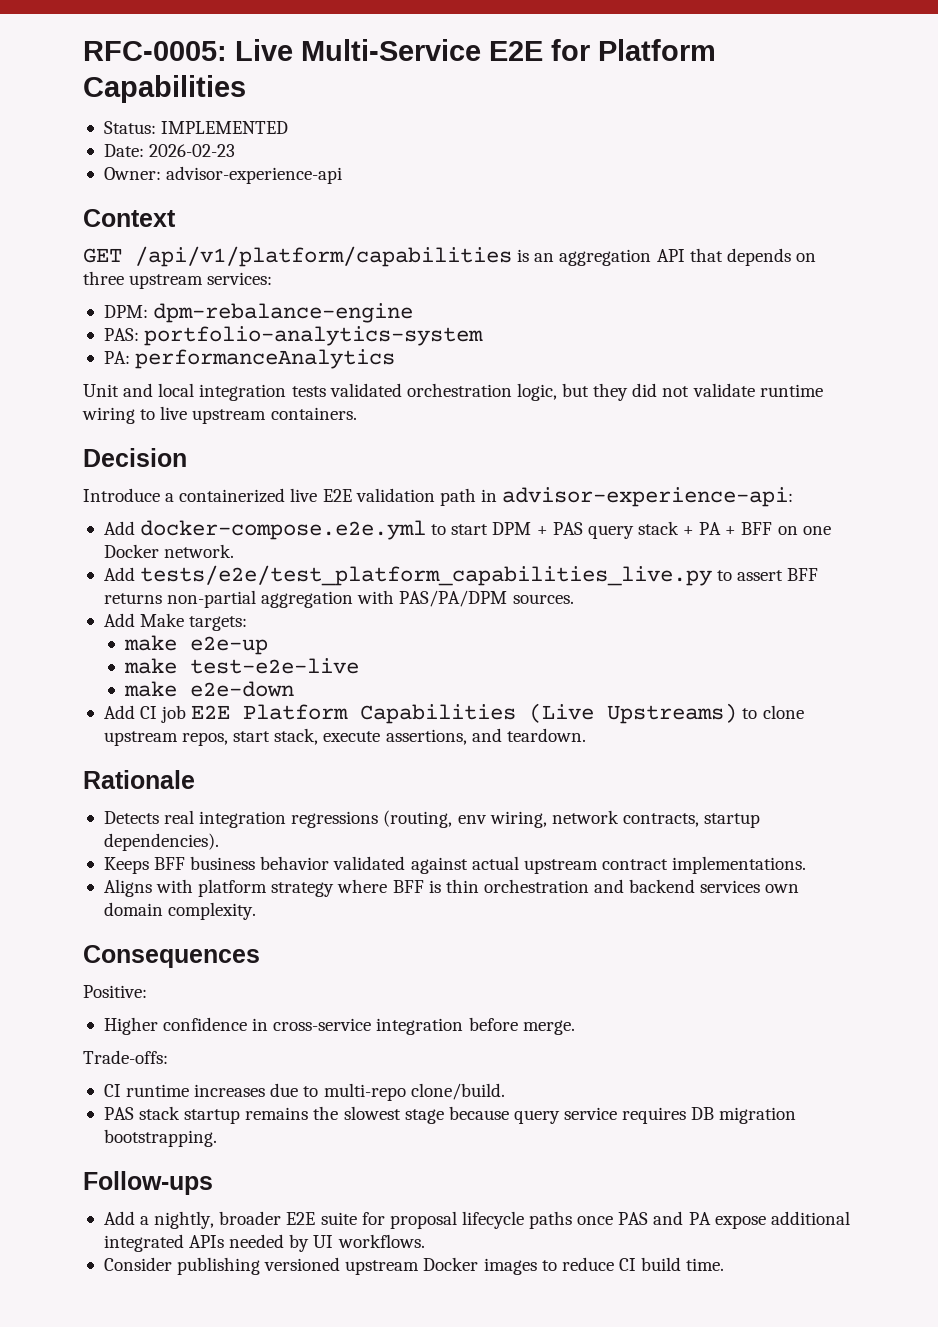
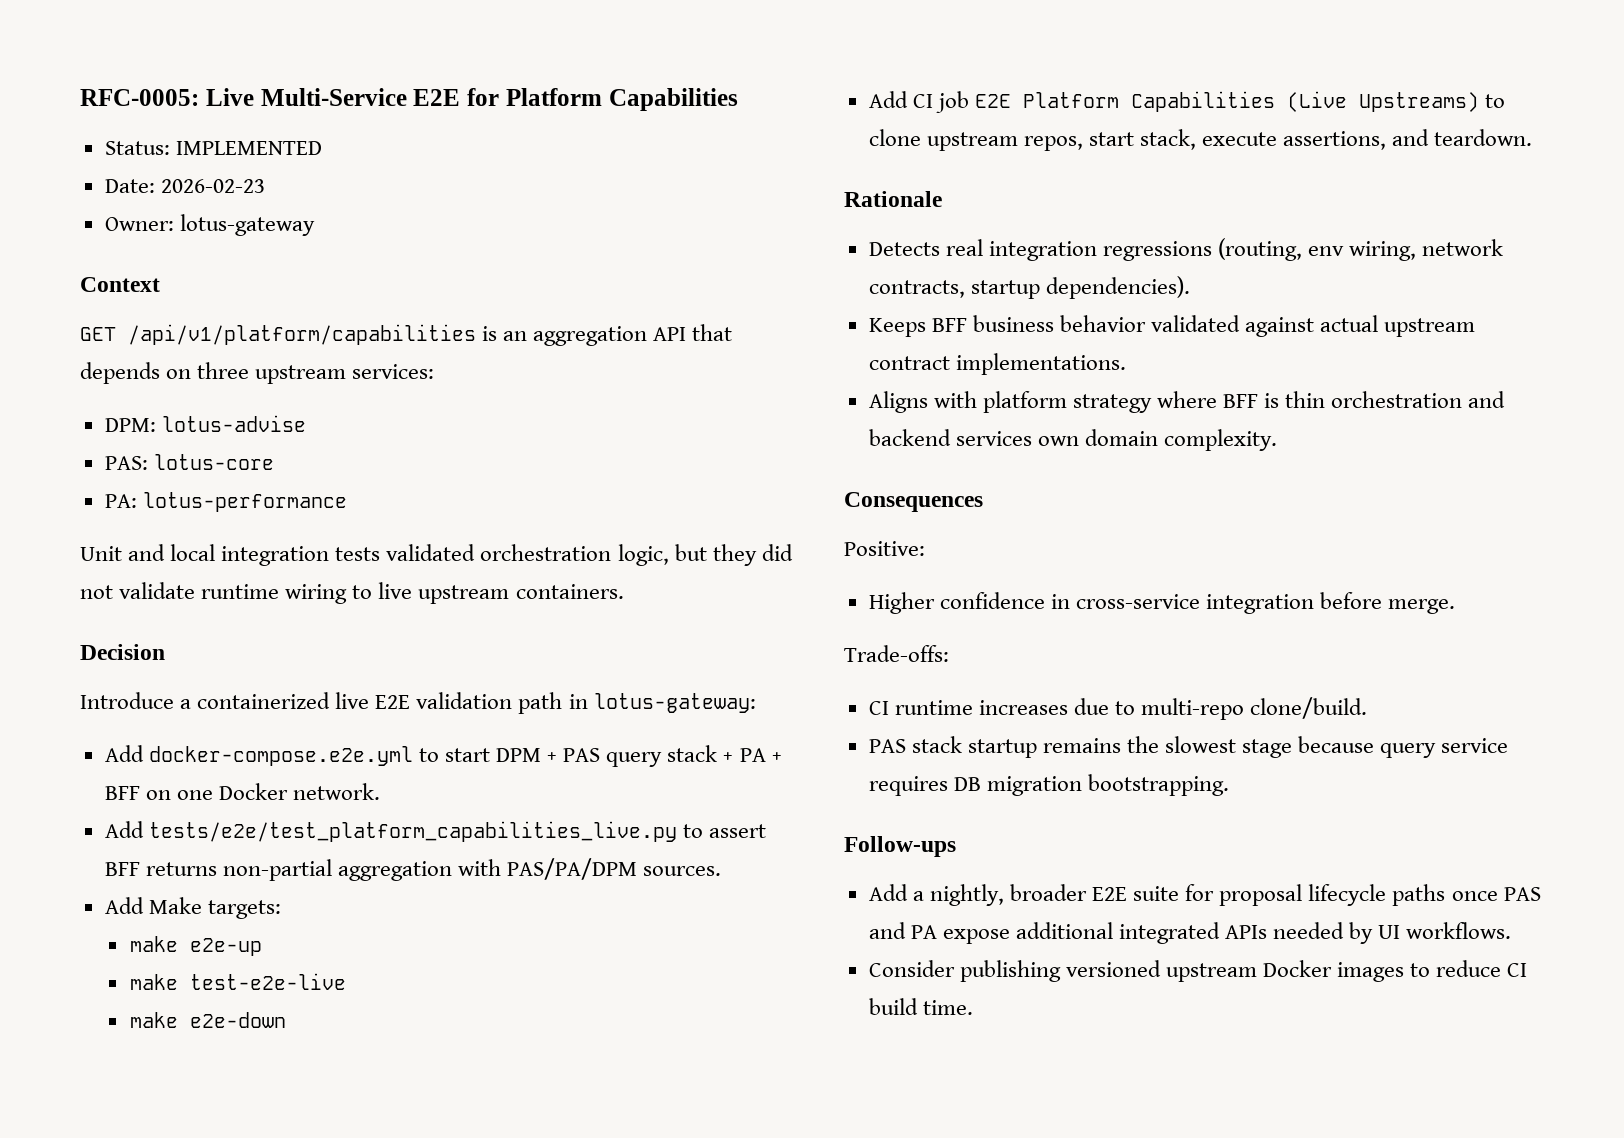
[166,166,343,184] advisor-experience-api -> [179,214,315,236] lotus-gateway
[153,303,414,323] dpm-rebalance-engine -> [161,415,306,432] lotus-advise
[144,326,484,346] portfolio-analytics-system -> [153,454,274,470] lotus-core
[135,349,396,369] performanceAnalytics -> [142,492,347,512] lotus-performance
[502,487,794,507] advisor-experience-api: -> [593,693,756,713] lotus-gateway:

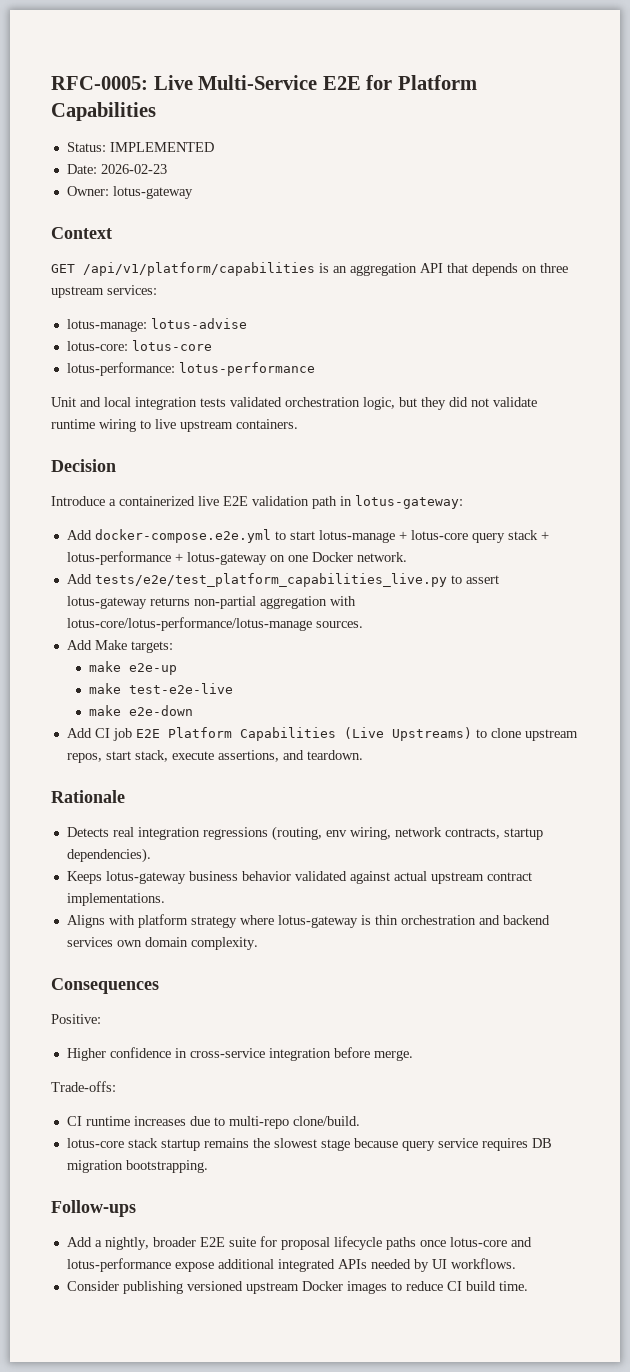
[104,418,156,432] DPM: -> [66,319,147,332] lotus-manage:
[104,456,148,470] PAS: -> [66,341,128,351] lotus-core:
[104,494,137,508] PA: -> [66,362,175,376] lotus-performance:
[496,745,782,767] [104,786,140,800] DPM + PAS query stack + PA + BFF -> [318,530,549,543] [66,551,267,565] lotus-manage + lotus-core query stack + lotus-performance + lotus-gateway
[104,862,140,876] BFF -> [66,596,147,609] lotus-gateway
[507,858,638,880] PAS/PA/DPM -> [66,617,312,631] lotus-core/lotus-performance/lotus-manage
[931,318,967,332] BFF -> [105,871,186,884] lotus-gateway
[1223,394,1259,408] BFF -> [277,915,358,928] lotus-gateway
[868,739,906,753] PAS -> [66,1138,124,1148] lotus-core
[1503,887,1541,901] [868,922,937,939] PAS and PA -> [449,1237,532,1247] [66,1258,171,1272] lotus-core and lotus-performance

